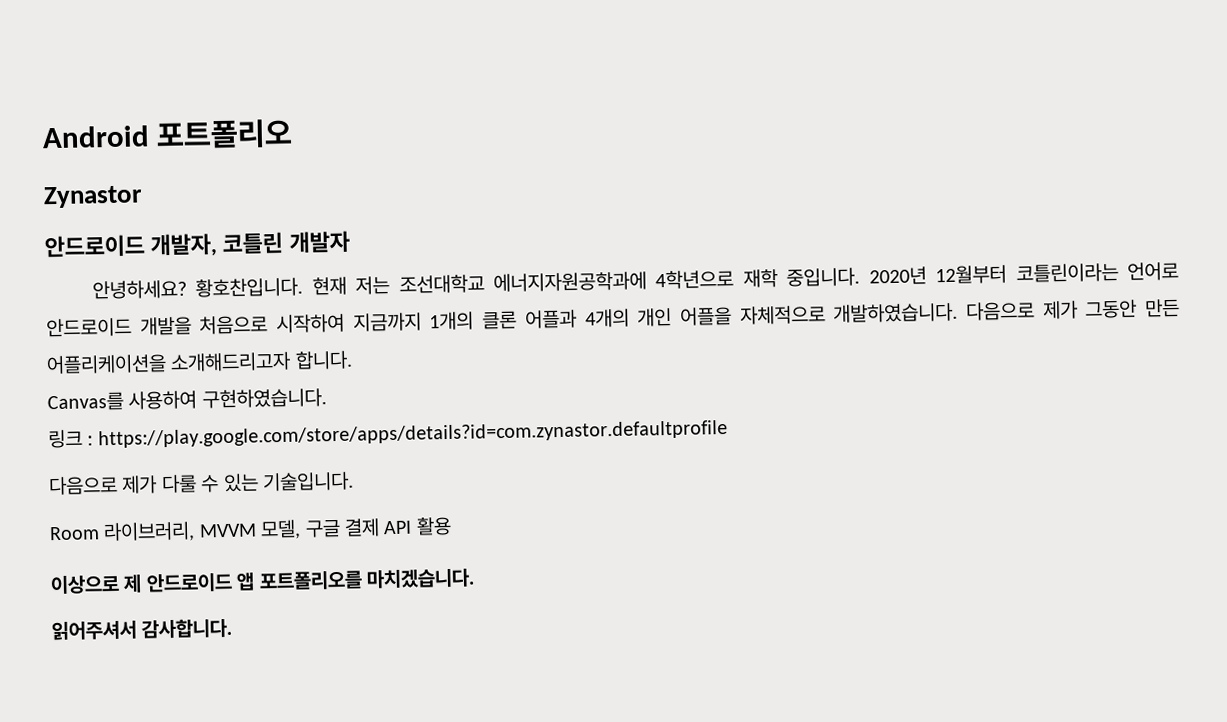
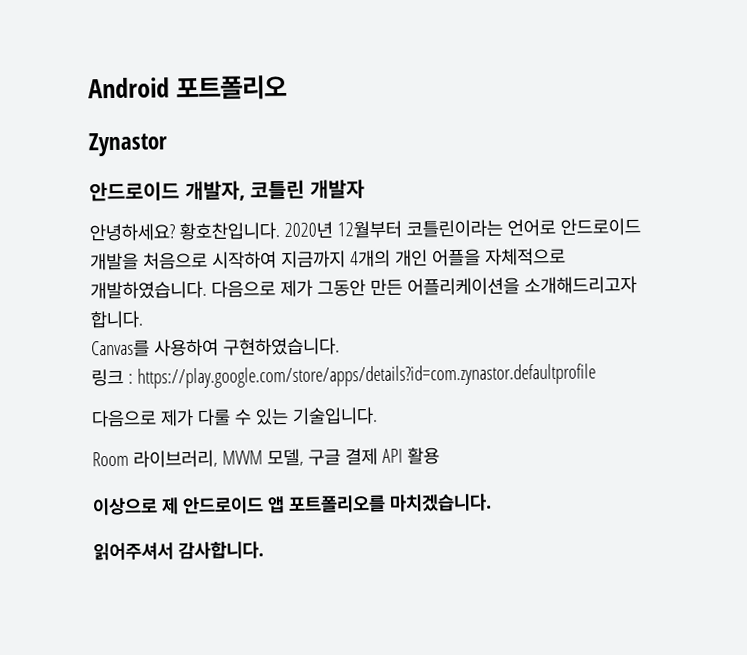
[311,267,861,296] 현재 저는 조선대학교 에너지자원공학과에 4학년으로 재학 중입니다. -> (280, 231) none
[429,309,577,331] 1개의 클론 어플과 -> (346, 259) none

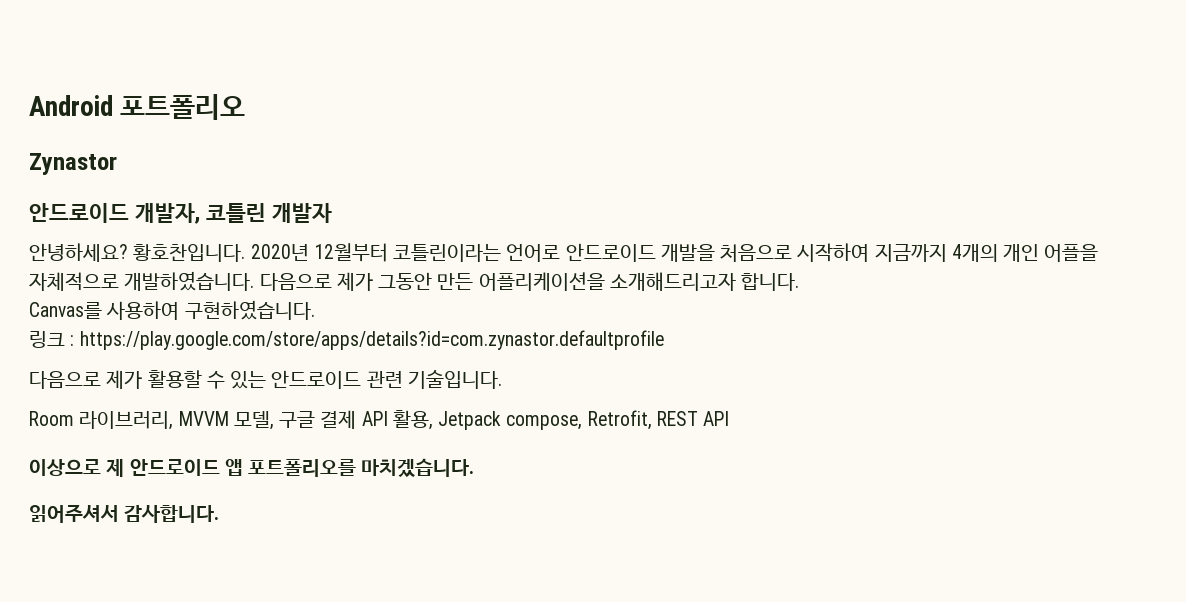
[196,408,231,427] 다룰 -> [147,370,202,388] 활용할
(289, 416) none -> [271,370,403,389] 안드로이드 관련
[406,447,440,465] 활용 -> [392,410,730,430] 활용, Jetpack compose, Retrofit, REST API

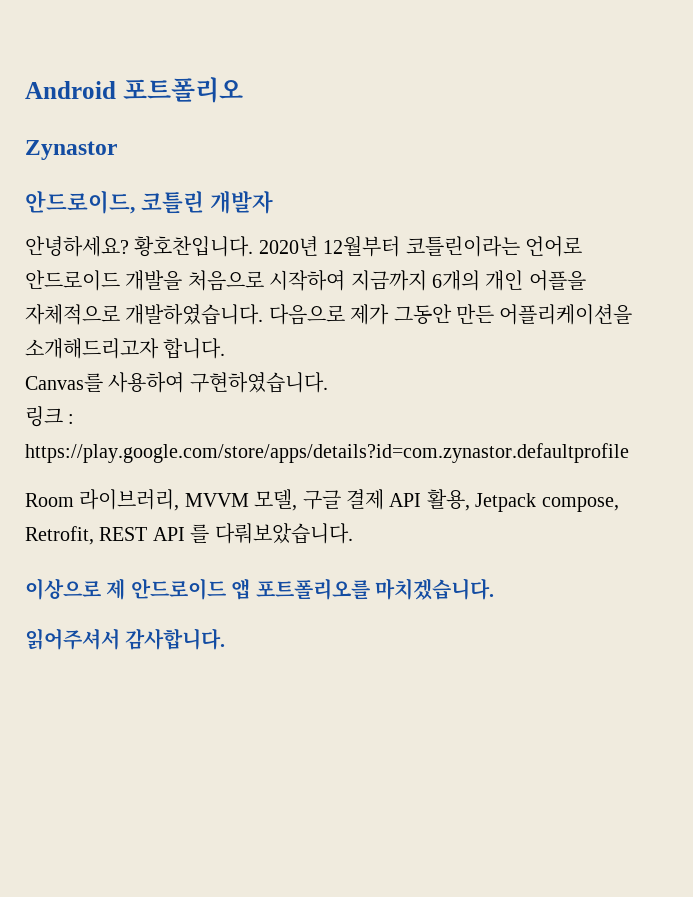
[29,203,200,224] 안드로이드 개발자, -> [25,190,135,214] 안드로이드,
[951,244,998,262] 4개의 -> [432,270,480,291] 6개의
[29,370,502,389] // 다음으로 제가 활용할 수 있는 안드로이드 관련 기술입니다. -> (629, 453) none
(730, 418) none -> [190,523,353,544] 를 다뤄보았습니다.

